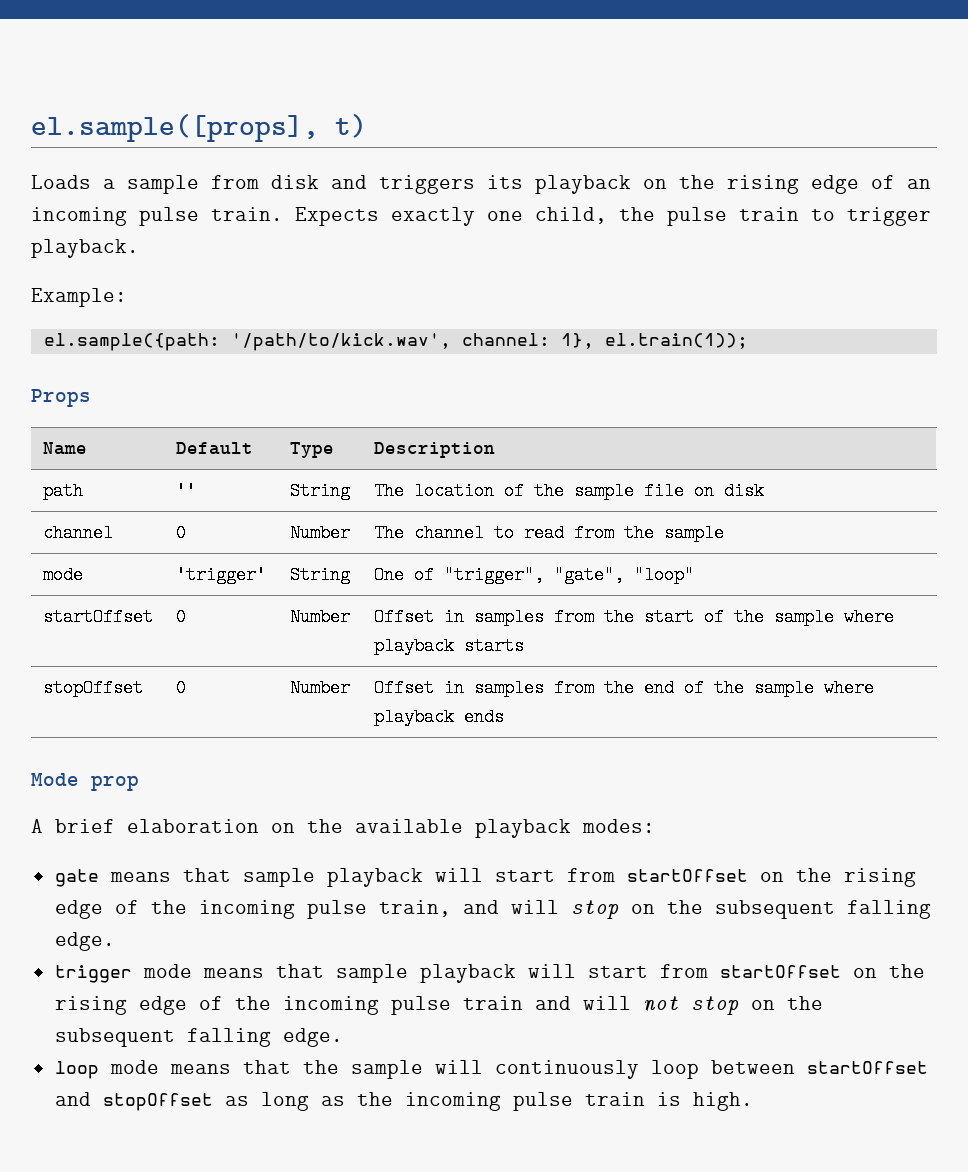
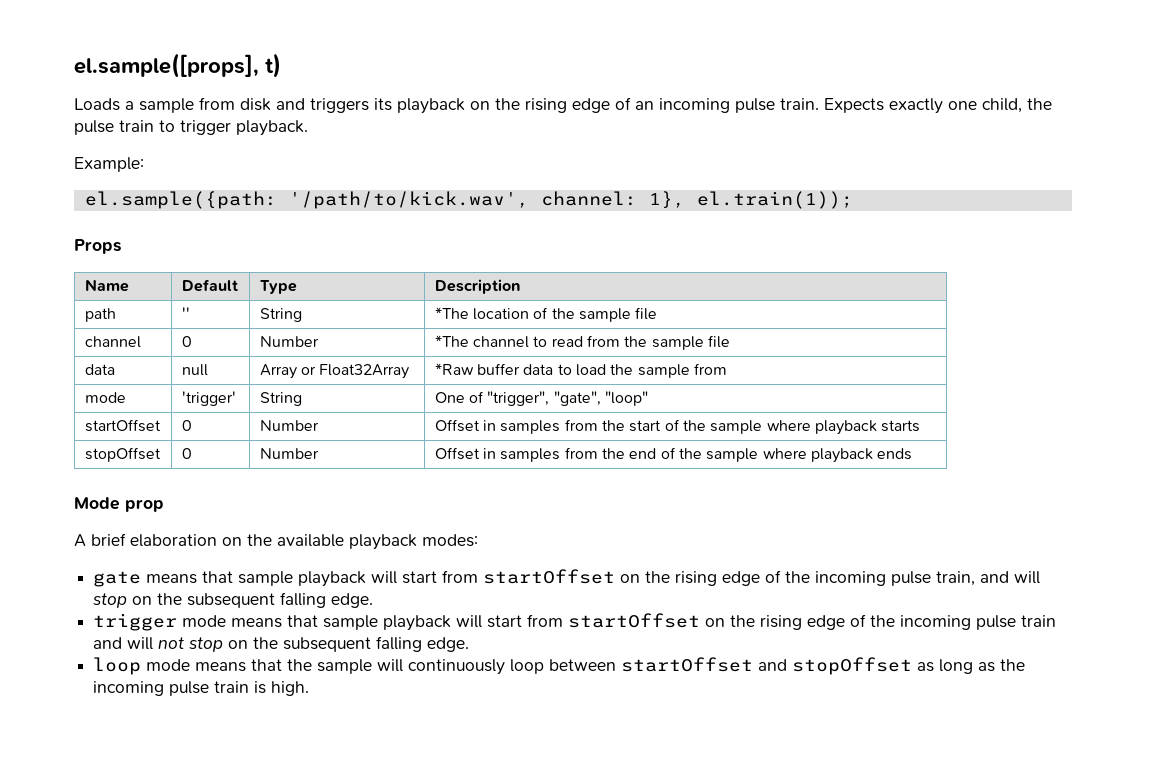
[373,482,404,500] The -> [434,307,469,319] *The
[693,482,764,500] on disk -> (658, 313) none
[373,524,404,542] The -> [434,335,469,347] *The
(724, 533) none -> [707,335,730,348] [84,364,115,375] [181,364,208,376] [259,364,410,379] [434,363,727,378] file // data | null | Array or Float32Array | *Raw buffer data to load the sample from

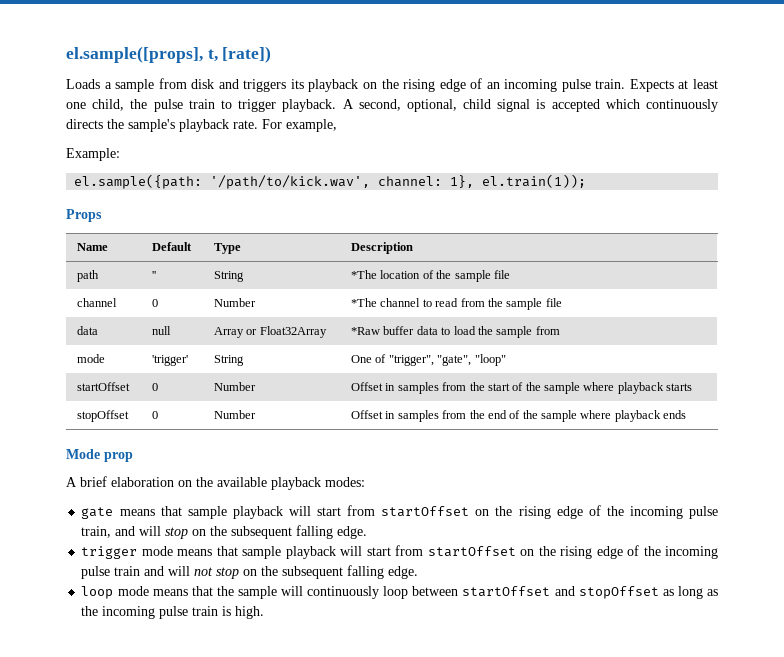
[265,53,281,78] t) -> [207,46,272,63] t, [rate])
[889,98,943,114] exactly -> [678,79,718,89] at least
(308, 128) none -> [342,99,718,112] [66,119,337,132] A second, optional, child signal is accepted which continuously directs the sample's playback rate. For example,

